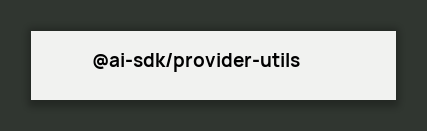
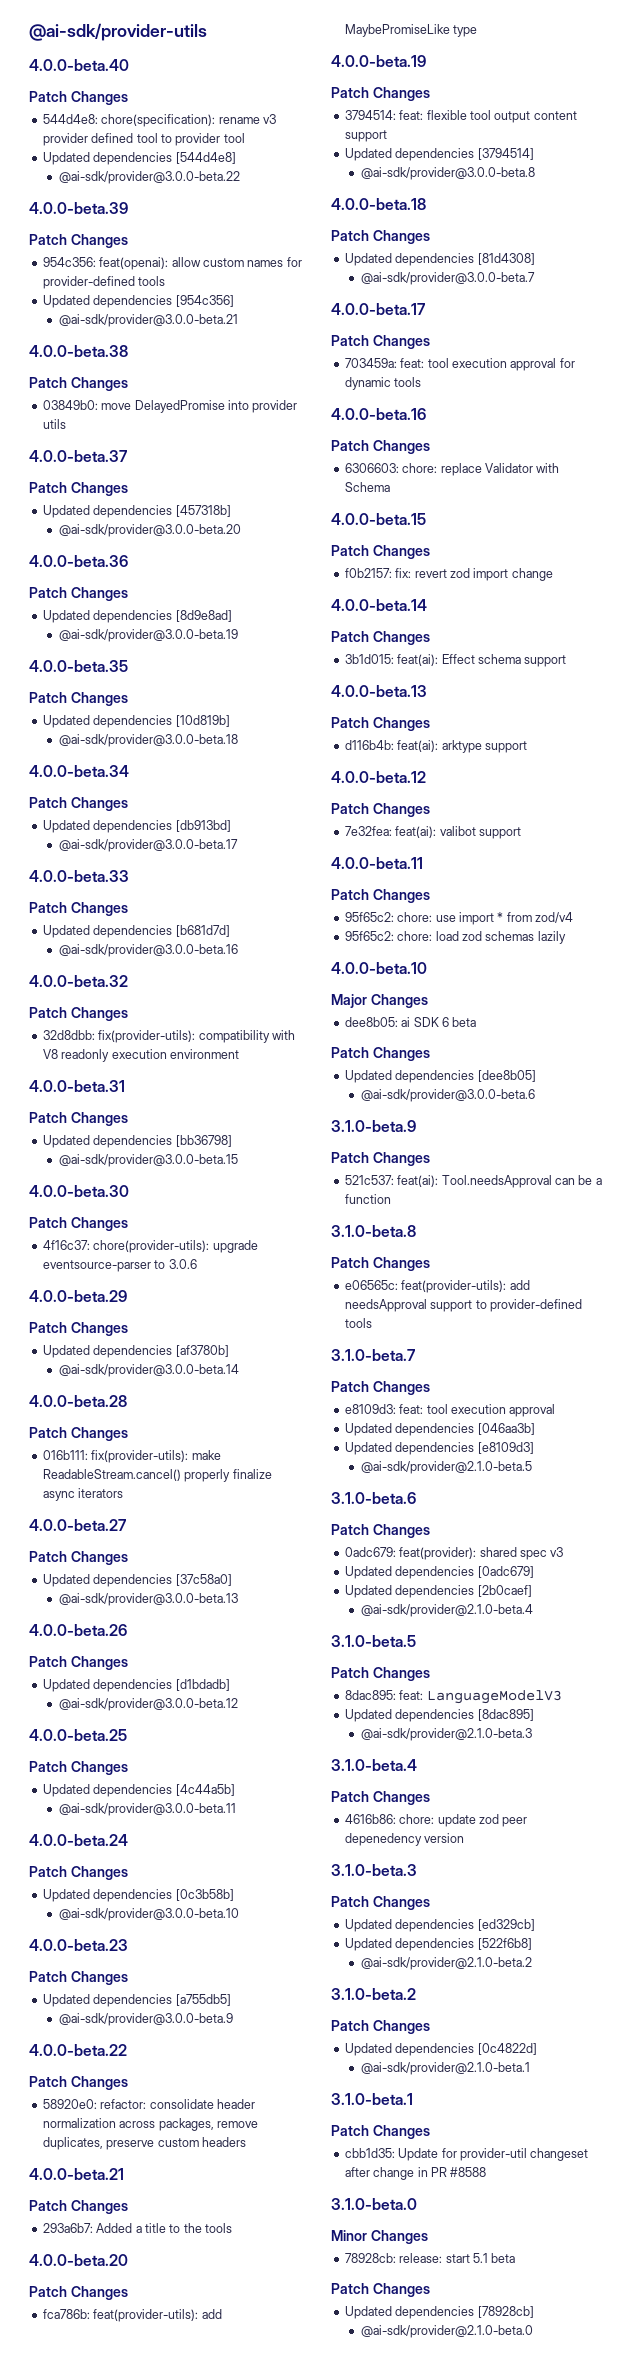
(300, 62) none -> [29,59,129,71] [29,91,128,105] [42,114,276,127] [42,133,245,146] [42,152,236,165] [58,171,240,184] [29,202,128,214] [29,234,128,248] [42,257,302,270] [42,276,166,289] [42,295,234,308] [58,314,238,327] [29,345,128,357] [29,377,128,391] [42,400,298,413] [42,419,66,429] [29,450,127,462] [29,482,128,496] [42,505,231,518] [58,524,241,537] [29,555,128,567] [29,587,128,601] [42,610,232,623] [58,629,238,642] [29,660,128,672] [29,692,128,706] [42,715,230,728] [58,734,238,747] [29,765,129,777] [29,797,128,811] [42,820,231,833] [58,839,238,852] [29,870,129,882] [29,902,128,916] [42,925,230,938] [58,944,238,957] [29,975,128,987] [29,1007,128,1021] [42,1030,295,1043] [42,1049,239,1062] [29,1080,125,1092] [29,1112,128,1126] [42,1135,232,1148] [58,1154,238,1167] [29,1185,129,1197] [29,1217,128,1231] [42,1240,258,1253] [42,1259,197,1272] [29,1290,127,1302] [29,1322,128,1336] [42,1345,229,1358] [58,1364,239,1377] [29,1395,127,1407] [29,1427,128,1441] [42,1450,221,1463] [42,1469,272,1482] [42,1488,124,1501] [29,1519,126,1531] [29,1551,128,1565] [42,1574,232,1587] [58,1593,238,1606] [29,1624,127,1636] [29,1656,128,1670] [42,1679,230,1692] [58,1698,238,1711] [29,1729,127,1741] [29,1761,128,1775] [42,1784,235,1797] [58,1803,236,1816] [29,1834,128,1846] [29,1866,128,1880] [42,1889,234,1902] [58,1908,239,1921] [29,1939,128,1951] [29,1971,128,1985] [42,1994,231,2007] [58,2013,233,2026] [29,2044,127,2056] [29,2076,128,2090] [42,2099,255,2109] [42,2118,258,2131] [42,2137,246,2150] [29,2168,124,2180] [29,2200,128,2214] [42,2223,232,2233] [29,2254,128,2266] [29,2286,128,2300] [42,2309,222,2322] [344,24,478,37] [331,55,426,67] [331,87,430,101] [344,110,577,123] [344,130,387,142] [344,148,534,161] [360,167,535,180] [331,198,426,210] [331,230,430,244] [344,253,535,266] [360,272,535,285] [331,303,425,315] [331,335,430,349] [344,358,575,371] [344,377,422,390] [331,408,426,420] [331,440,430,454] [344,463,560,476] [344,482,390,492] [331,513,426,525] [331,545,430,559] [344,568,553,581] [331,599,427,611] [331,631,430,645] [344,654,567,667] [331,685,427,697] [331,717,430,731] [344,740,527,753] [331,771,426,783] [331,803,430,817] [344,826,521,839] [331,857,423,869] [331,889,430,903] [344,912,573,925] [344,931,566,944] [331,962,427,974] [331,994,428,1008] [344,1017,477,1027] [331,1047,430,1061] [344,1070,536,1083] [360,1089,535,1102] [331,1120,416,1132] [331,1152,430,1166] [344,1175,602,1188] [344,1194,391,1204] [331,1225,416,1237] [331,1257,430,1271] [344,1280,530,1293] [344,1299,582,1312] [344,1318,372,1328] [331,1349,415,1361] [331,1381,430,1395] [344,1404,556,1417] [344,1423,535,1436] [344,1442,534,1455] [360,1461,532,1474] [331,1492,416,1504] [331,1524,430,1538] [344,1547,564,1560] [344,1566,534,1579] [344,1585,532,1598] [360,1604,533,1617] [331,1635,416,1647] [331,1667,430,1681] [344,1690,562,1704] [344,1709,534,1722] [360,1728,532,1741] [331,1759,417,1771] [331,1791,430,1805] [344,1814,528,1827] [344,1833,465,1846] [331,1864,417,1876] [331,1896,430,1910] [344,1919,535,1932] [344,1938,532,1951] [360,1957,532,1970] [331,1988,416,2000] [331,2020,430,2034] [344,2043,537,2056] [360,2062,530,2075] [331,2093,413,2105] [331,2125,430,2139] [344,2148,589,2161] [344,2167,487,2180] [331,2198,417,2210] [331,2230,428,2244] [344,2253,516,2263] [331,2283,430,2297] [344,2306,534,2319] [360,2325,533,2338] // 4.0.0-beta.40 // Patch Changes // 544d4e8: chore(specification): rename v3 provider defined tool to provider tool // Updated dependencies [544d4e8] // @ai-sdk/provider@3.0.0-beta.22 // 4.0.0-beta.39 // Patch Changes // 954c356: feat(openai): allow custom names for provider-defined tools // Updated dependencies [954c356] // @ai-sdk/provider@3.0.0-beta.21 // 4.0.0-beta.38 // Patch Changes // 03849b0: move DelayedPromise into provider utils // 4.0.0-beta.37 // Patch Changes // Updated dependencies [457318b] // @ai-sdk/provider@3.0.0-beta.20 // 4.0.0-beta.36 // Patch Changes // Updated dependencies [8d9e8ad] // @ai-sdk/provider@3.0.0-beta.19 // 4.0.0-beta.35 // Patch Changes // Updated dependencies [10d819b] // @ai-sdk/provider@3.0.0-beta.18 // 4.0.0-beta.34 // Patch Changes // Updated dependencies [db913bd] // @ai-sdk/provider@3.0.0-beta.17 // 4.0.0-beta.33 // Patch Changes // Updated dependencies [b681d7d] // @ai-sdk/provider@3.0.0-beta.16 // 4.0.0-beta.32 // Patch Changes // 32d8dbb: fix(provider-utils): compatibility with V8 readonly execution environment // 4.0.0-beta.31 // Patch Changes // Updated dependencies [bb36798] // @ai-sdk/provider@3.0.0-beta.15 // 4.0.0-beta.30 // Patch Changes // 4f16c37: chore(provider-utils): upgrade eventsource-parser to 3.0.6 // 4.0.0-beta.29 // Patch Changes // Updated dependencies [af3780b] // @ai-sdk/provider@3.0.0-beta.14 // 4.0.0-beta.28 // Patch Changes // 016b111: fix(provider-utils): make ReadableStream.cancel() properly finalize async iterators // 4.0.0-beta.27 // Patch Changes // Updated dependencies [37c58a0] // @ai-sdk/provider@3.0.0-beta.13 // 4.0.0-beta.26 // Patch Changes // Updated dependencies [d1bdadb] // @ai-sdk/provider@3.0.0-beta.12 // 4.0.0-beta.25 // Patch Changes // Updated dependencies [4c44a5b] // @ai-sdk/provider@3.0.0-beta.11 // 4.0.0-beta.24 // Patch Changes // Updated dependencies [0c3b58b] // @ai-sdk/provider@3.0.0-beta.10 // 4.0.0-beta.23 // Patch Changes // Updated dependencies [a755db5] // @ai-sdk/provider@3.0.0-beta.9 // 4.0.0-beta.22 // Patch Changes // 58920e0: refactor: consolidate header normalization across packages, remove duplicates, preserve custom headers // 4.0.0-beta.21 // Patch Changes // 293a6b7: Added a title to the tools // 4.0.0-beta.20 // Patch Changes // fca786b: feat(provider-utils): add MaybePromiseLike type // 4.0.0-beta.19 // Patch Changes // 3794514: feat: flexible tool output content support // Updated dependencies [3794514] // @ai-sdk/provider@3.0.0-beta.8 // 4.0.0-beta.18 // Patch Changes // Updated dependencies [81d4308] // @ai-sdk/provider@3.0.0-beta.7 // 4.0.0-beta.17 // Patch Changes // 703459a: feat: tool execution approval for dynamic tools // 4.0.0-beta.16 // Patch Changes // 6306603: chore: replace Validator with Schema // 4.0.0-beta.15 // Patch Changes // f0b2157: fix: revert zod import change // 4.0.0-beta.14 // Patch Changes // 3b1d015: feat(ai): Effect schema support // 4.0.0-beta.13 // Patch Changes // d116b4b: feat(ai): arktype support // 4.0.0-beta.12 // Patch Changes // 7e32fea: feat(ai): valibot support // 4.0.0-beta.11 // Patch Changes // 95f65c2: chore: use import * from zod/v4 // 95f65c2: chore: load zod schemas lazily // 4.0.0-beta.10 // Major Changes // dee8b05: ai SDK 6 beta // Patch Changes // Updated dependencies [dee8b05] // @ai-sdk/provider@3.0.0-beta.6 // 3.1.0-beta.9 // Patch Changes // 521c537: feat(ai): Tool.needsApproval can be a function // 3.1.0-beta.8 // Patch Changes // e06565c: feat(provider-utils): add needsApproval support to provider-defined tools // 3.1.0-beta.7 // Patch Changes // e8109d3: feat: tool execution approval // Updated dependencies [046aa3b] // Updated dependencies [e8109d3] // @ai-sdk/provider@2.1.0-beta.5 // 3.1.0-beta.6 // Patch Changes // 0adc679: feat(provider): shared spec v3 // Updated dependencies [0adc679] // Updated dependencies [2b0caef] // @ai-sdk/provider@2.1.0-beta.4 // 3.1.0-beta.5 // Patch Changes // 8dac895: feat: LanguageModelV3 // Updated dependencies [8dac895] // @ai-sdk/provider@2.1.0-beta.3 // 3.1.0-beta.4 // Patch Changes // 4616b86: chore: update zod peer depenedency version // 3.1.0-beta.3 // Patch Changes // Updated dependencies [ed329cb] // Updated dependencies [522f6b8] // @ai-sdk/provider@2.1.0-beta.2 // 3.1.0-beta.2 // Patch Changes // Updated dependencies [0c4822d] // @ai-sdk/provider@2.1.0-beta.1 // 3.1.0-beta.1 // Patch Changes // cbb1d35: Update for provider-util changeset after change in PR #8588 // 3.1.0-beta.0 // Minor Changes // 78928cb: release: start 5.1 beta // Patch Changes // Updated dependencies [78928cb] // @ai-sdk/provider@2.1.0-beta.0

